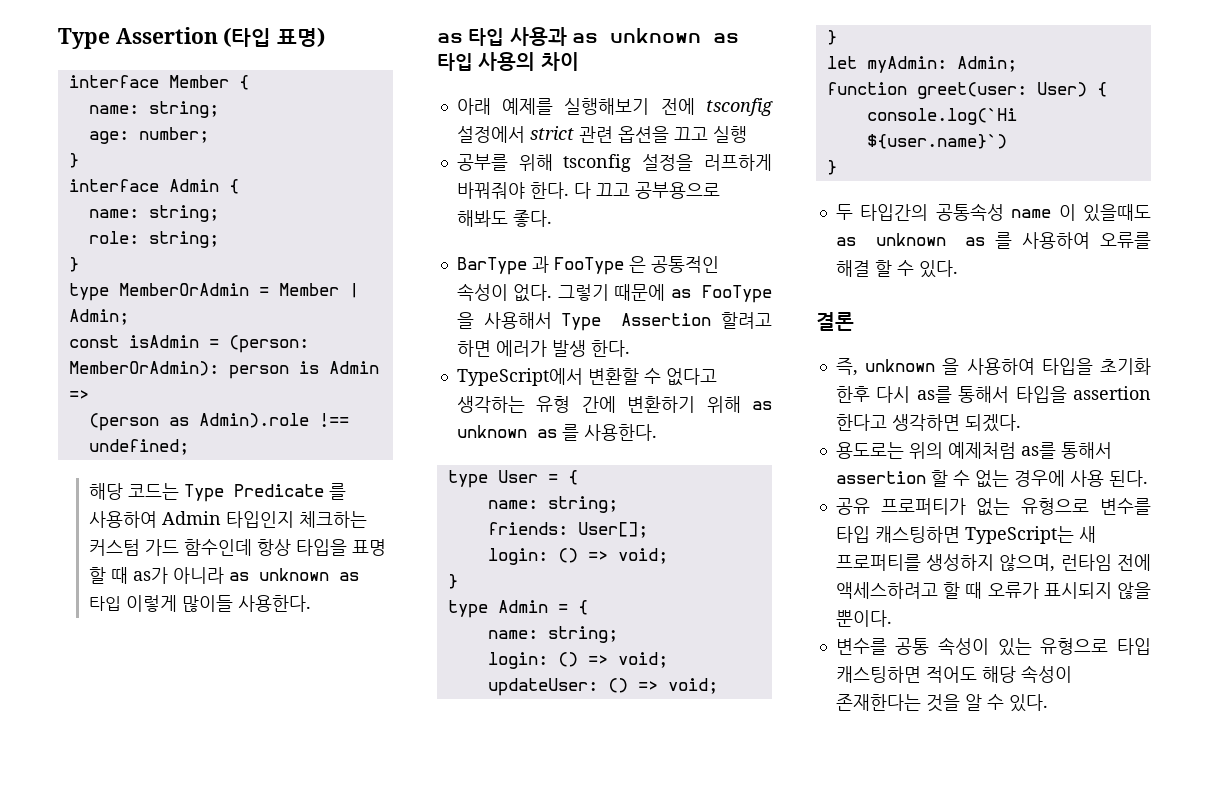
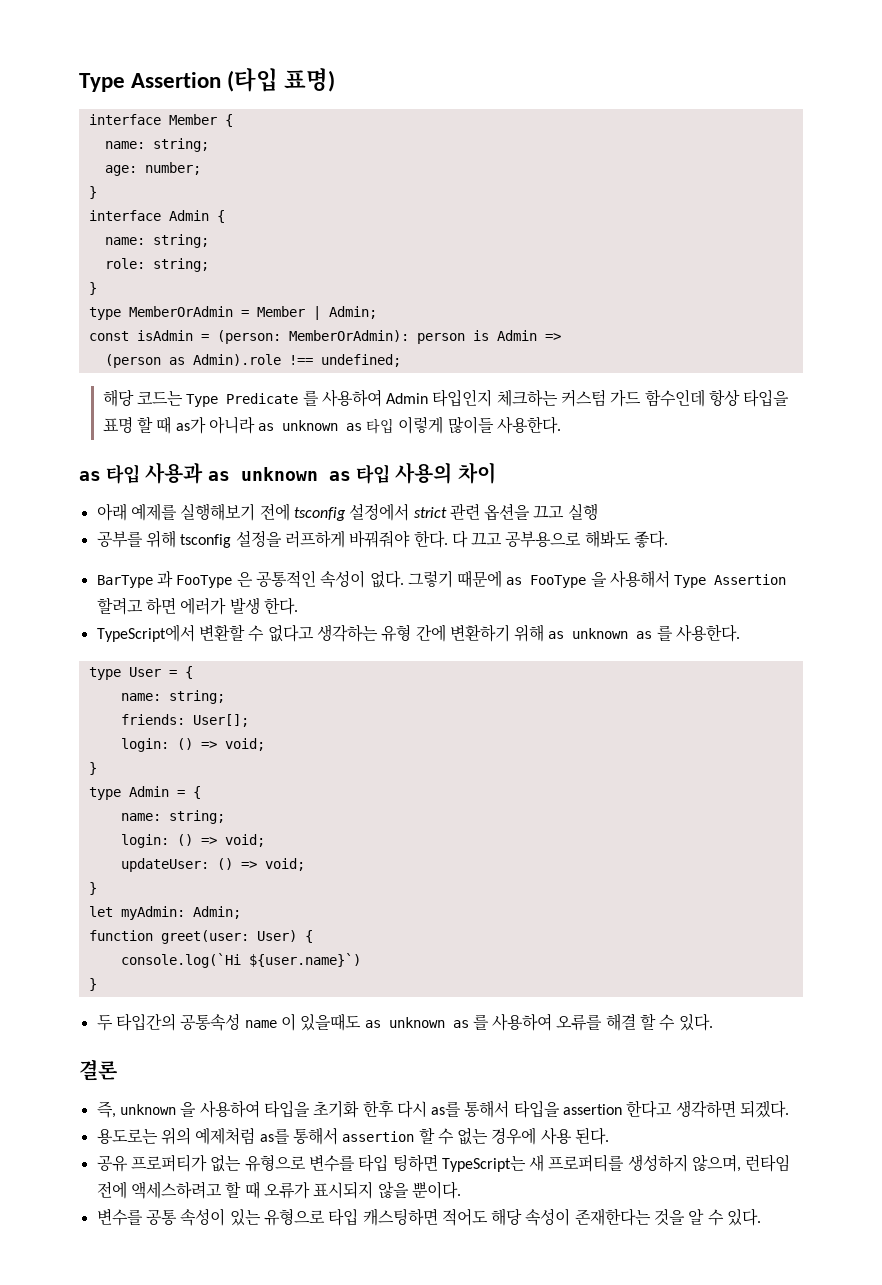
[874,526,960,543] 캐스팅하면 -> [392,1154,438,1172] 팅하면

